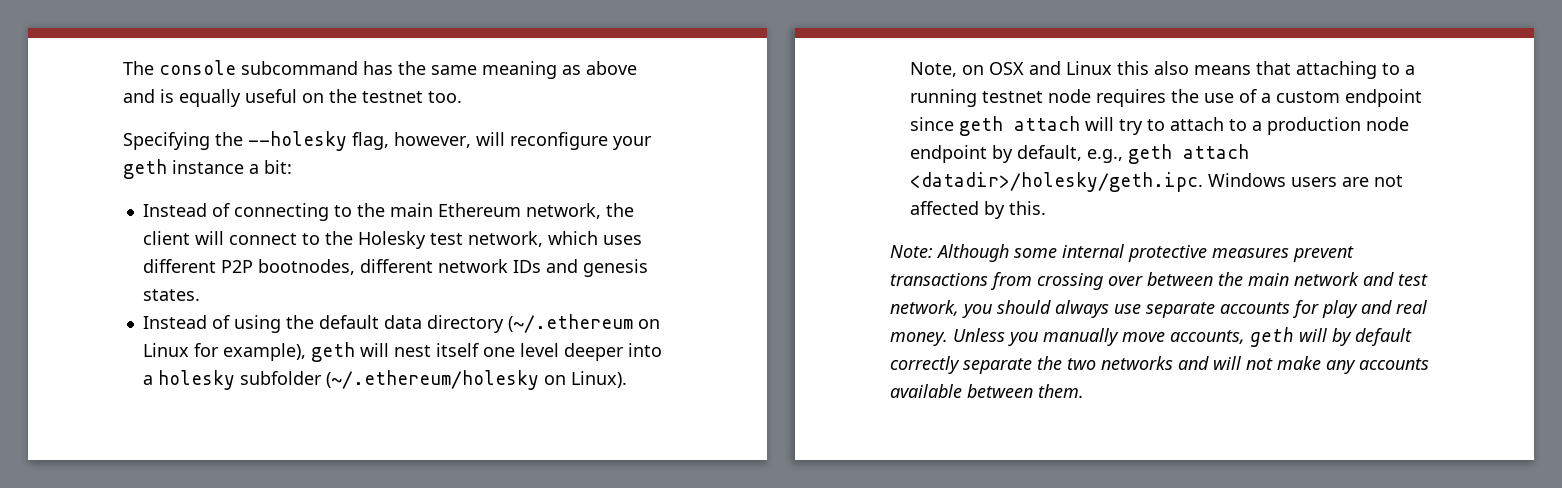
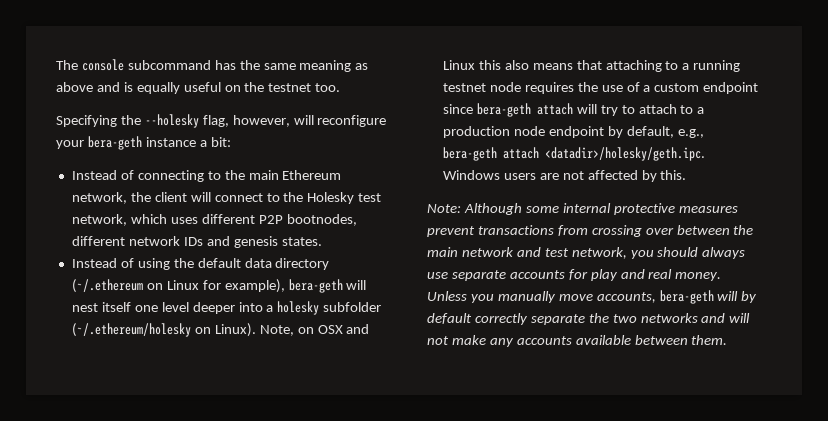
[123,159,167,179] geth -> [87,136,142,150] bera-geth
[310,342,355,362] geth -> [288,279,343,293] bera-geth
[958,116,1003,136] geth -> [476,103,531,117] bera-geth
[1127,144,1172,164] geth -> [442,147,497,161] bera-geth
[1250,327,1294,347] geth -> [659,290,714,304] bera-geth

